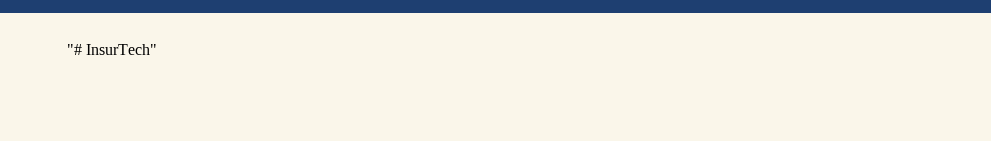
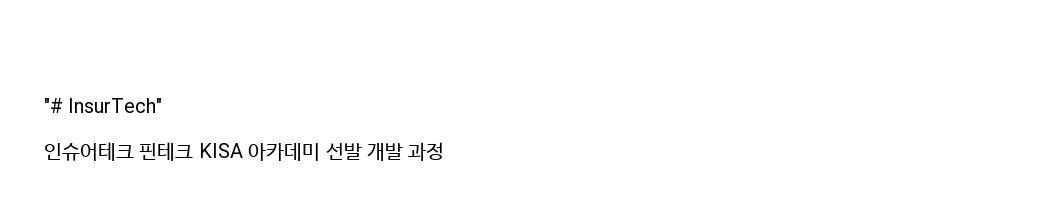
(158, 49) none -> [44,142,445,161] // 인슈어테크 핀테크 KISA 아카데미 선발 개발 과정

